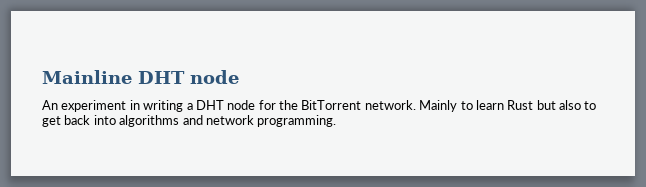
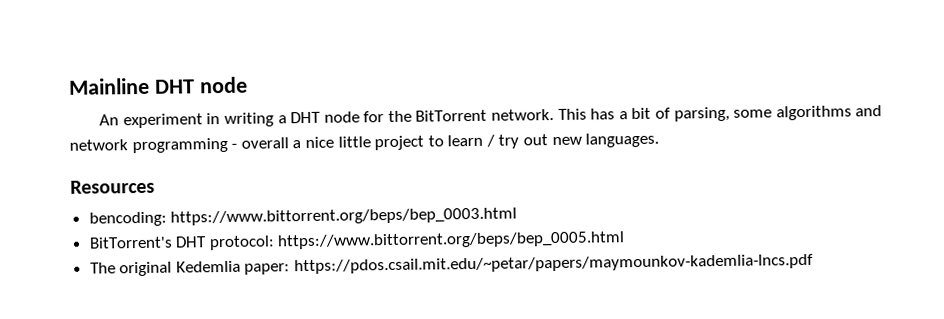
[419,100,597,112] [42,115,337,127] Mainly to learn Rust but also to get back into algorithms and network programming. -> [557,105,883,122] [69,132,660,154] [70,179,155,194] [88,207,518,227] [88,231,626,251] [89,253,815,277] This has a bit of parsing, some algorithms and network programming - overall a nice little project to learn / try out new languages. // Resources // bencoding: https://www.bittorrent.org/beps/bep_0003.html // BitTorrent's DHT protocol: https://www.bittorrent.org/beps/bep_0005.html // The original Kedemlia paper: https://pdos.csail.mit.edu/~petar/papers/maymounkov-kademlia-lncs.pdf

